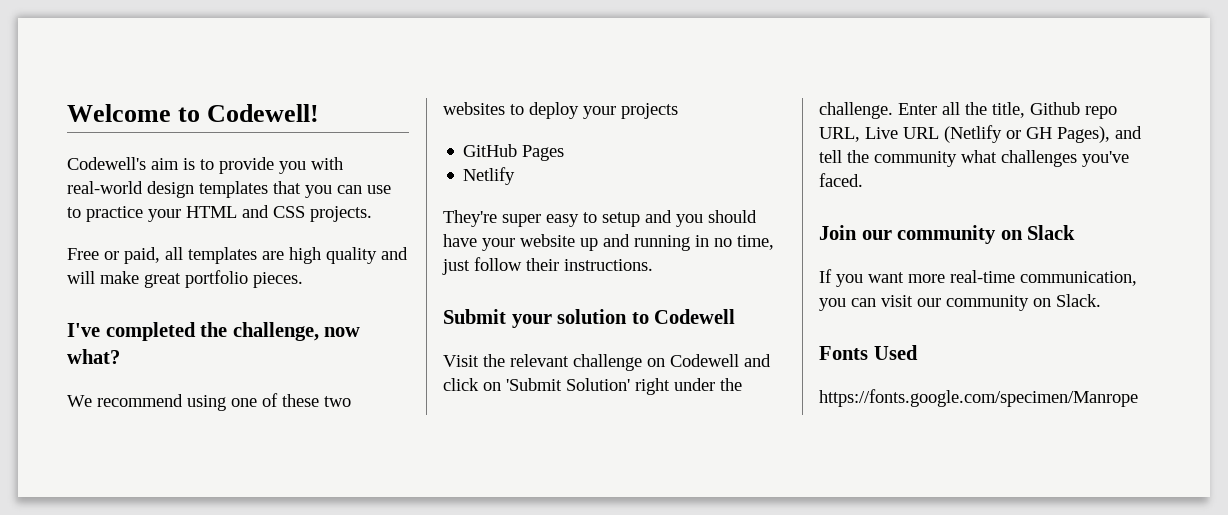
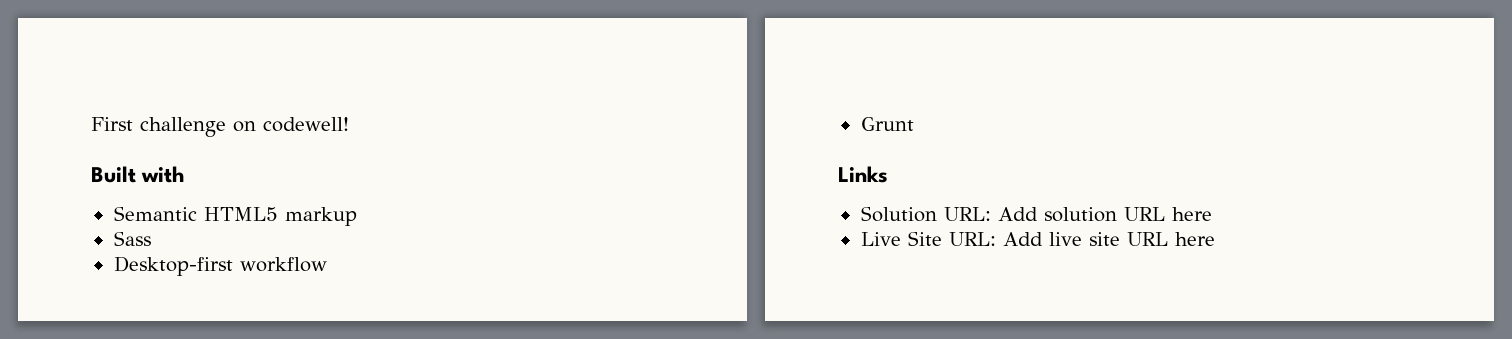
[67,104,320,122] [67,157,343,174] [67,181,391,198] [67,205,372,222] [67,247,408,264] [67,270,303,288] [67,322,361,341] [67,349,120,364] [67,393,351,411] [443,102,678,119] [463,144,565,161] [463,167,516,185] [443,210,757,227] [443,234,774,251] [442,257,653,275] [443,309,736,328] [443,354,771,371] [443,378,742,395] [819,102,1117,119] [819,125,1142,143] [819,150,1129,167] [819,173,863,187] [819,225,1076,244] [819,269,1137,287] [819,294,1101,311] [819,345,918,360] [819,389,1138,407] Welcome to Codewell! // Codewell's aim is to provide you with real-world design templates that you can use to practice your HTML and CSS projects. // Free or paid, all templates are high quality and will make great portfolio pieces. // I've completed the challenge, now what? // We recommend using one of these two websites to deploy your projects // GitHub Pages // Netlify // They're super easy to setup and you should have your website up and running in no time, just follow their instructions. // Submit your solution to Codewell // Visit the relevant challenge on Codewell and click on 'Submit Solution' right under the challenge. Enter all the title, Github repo URL, Live URL (Netlify or GH Pages), and tell the community what challenges you've faced. // Join our community on Slack // If you want more real-time communication, you can visit our community on Slack. // Fonts Used // https://fonts.google.com/specimen/Manrope -> [91,117,349,137] [91,166,185,183] [113,206,357,226] [113,231,151,246] [113,256,327,276] [860,117,914,131] [838,166,888,183] [860,206,1212,222] [860,231,1215,246] First challenge on codewell! // Built with // Semantic HTML5 markup // Sass // Desktop-first workflow // Grunt // Links // Solution URL: Add solution URL here // Live Site URL: Add live site URL here

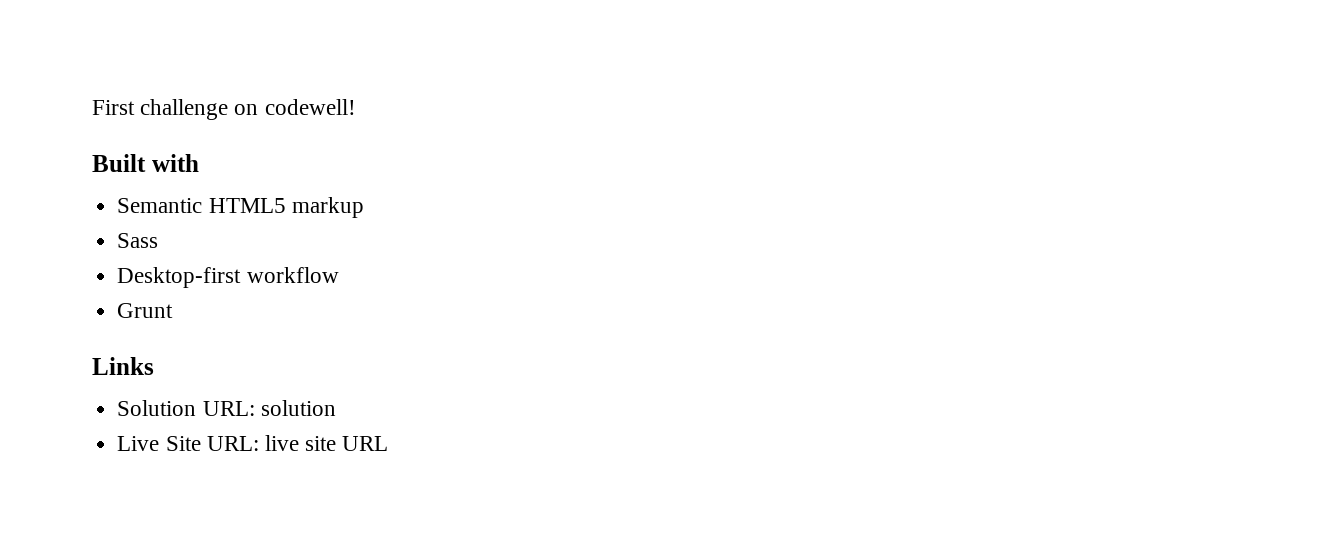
[997,207,1038,221] Add -> (255, 408) none
[1123,207,1212,221] URL here -> (336, 408) none
[1002,232,1043,246] Add -> (259, 443) none
[1174,232,1215,246] here -> (389, 443) none

